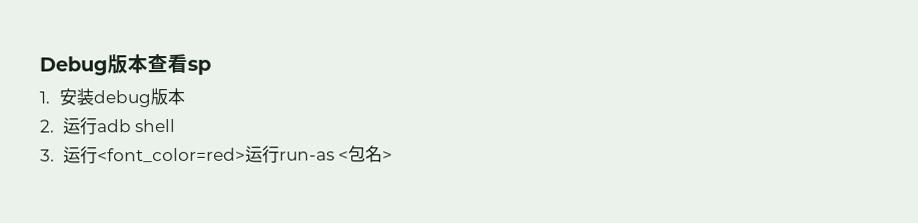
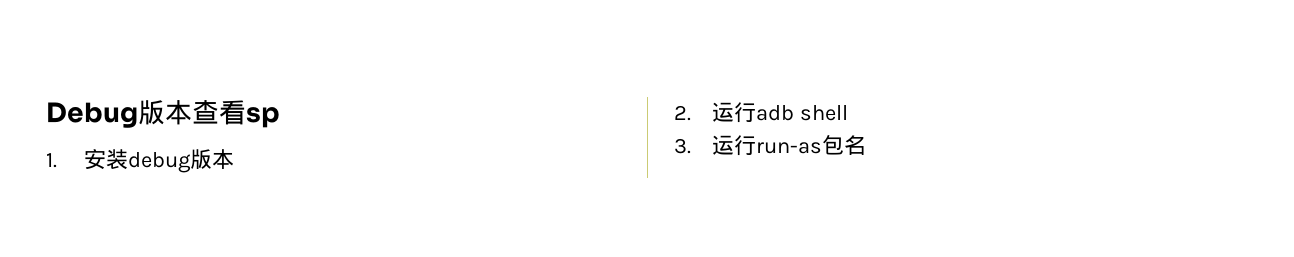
[96,145,394,164] <font_color=red>运行run-as <包名> -> [756,135,867,155] run-as包名

